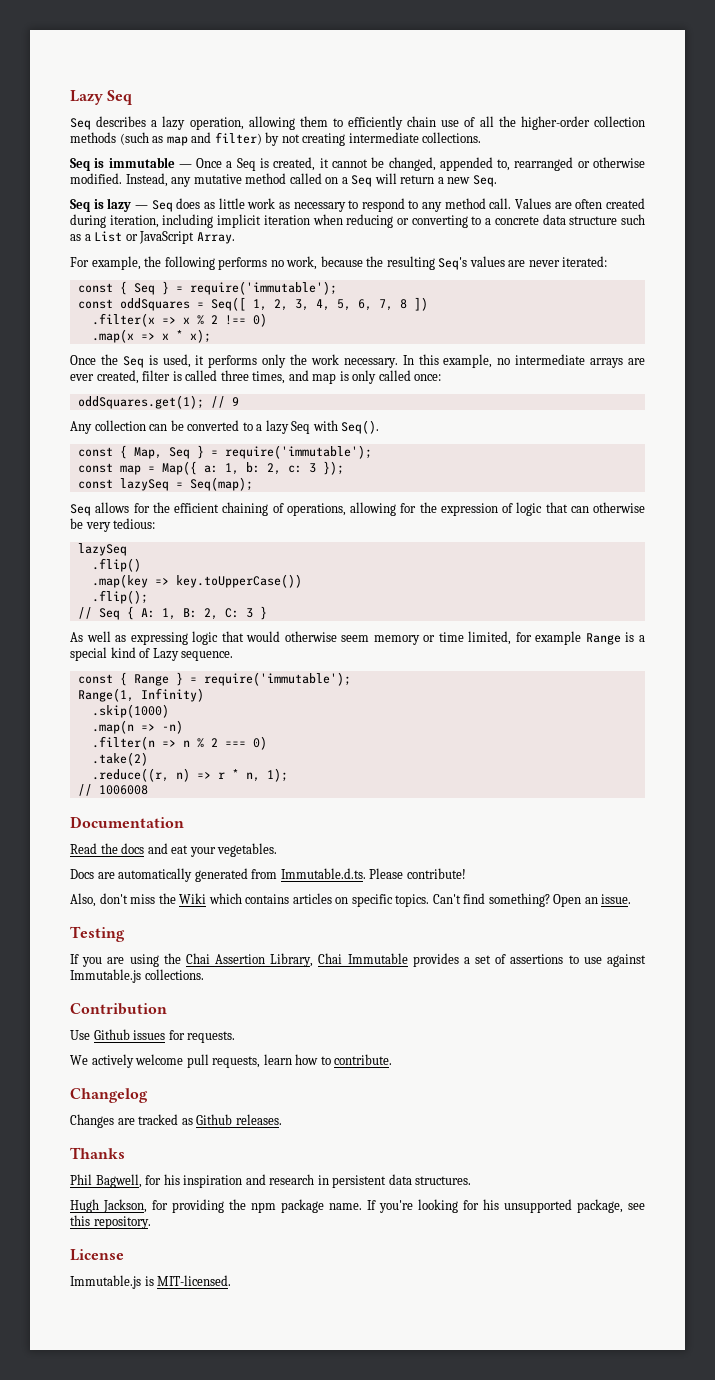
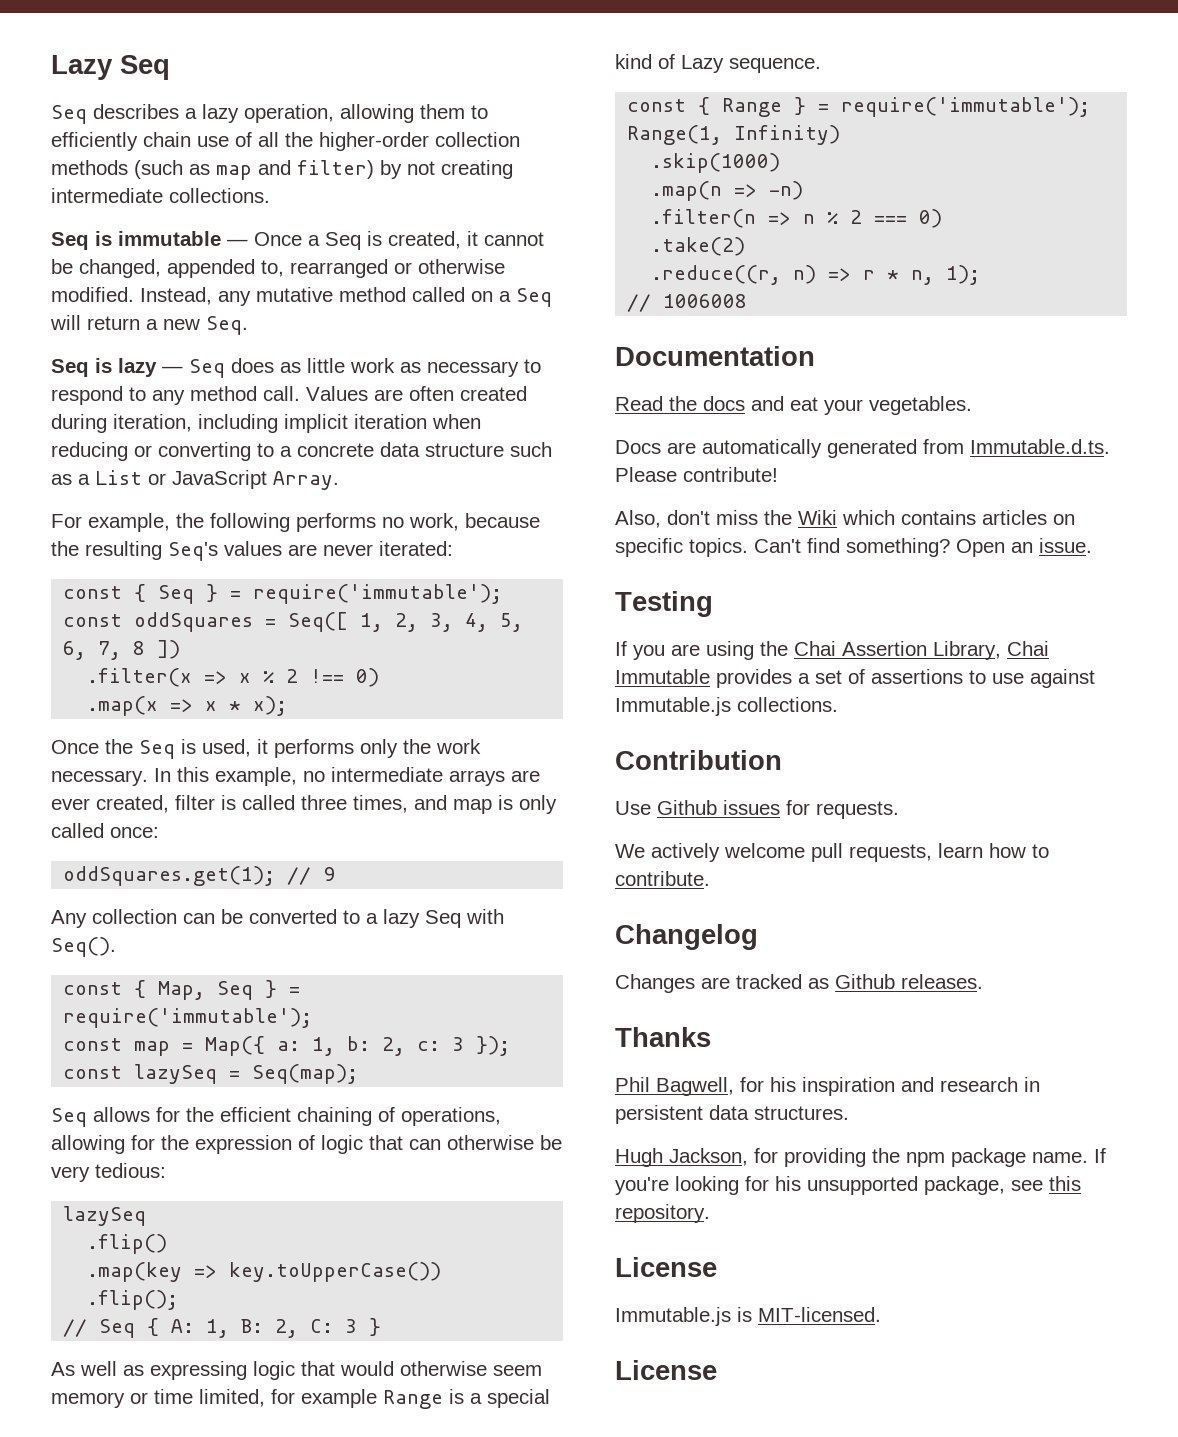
(232, 1280) none -> [615,1360,717,1380] // License

